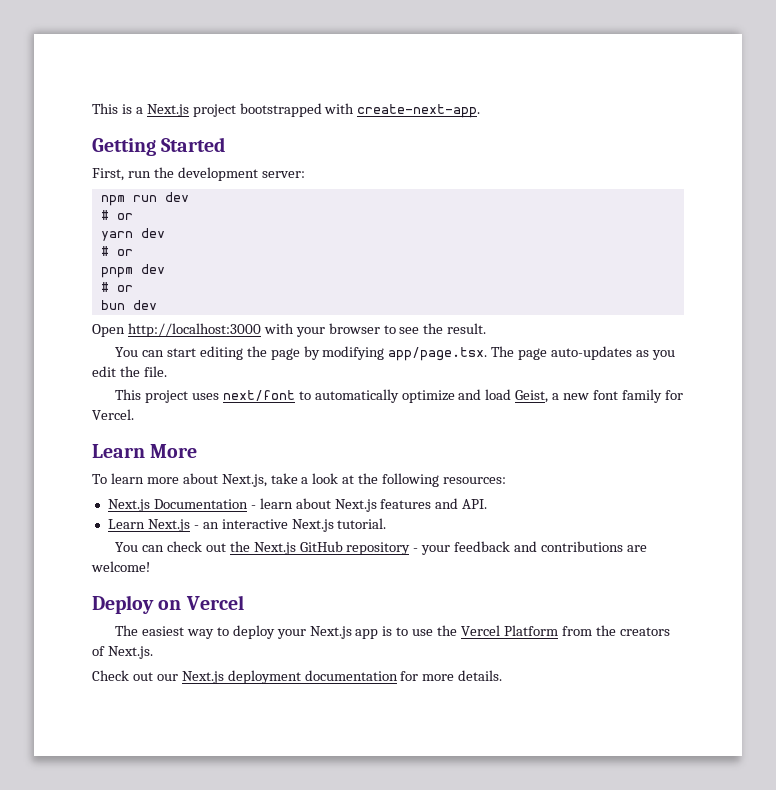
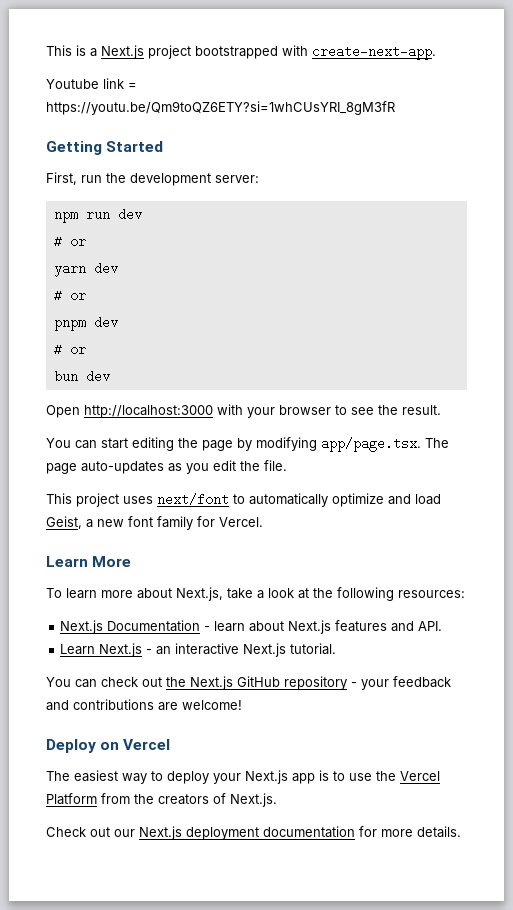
(481, 111) none -> [46,78,137,89] [46,101,395,115] // Youtube link = https://youtu.be/Qm9toQZ6ETY?si=1whCUsYRI_8gM3fR

